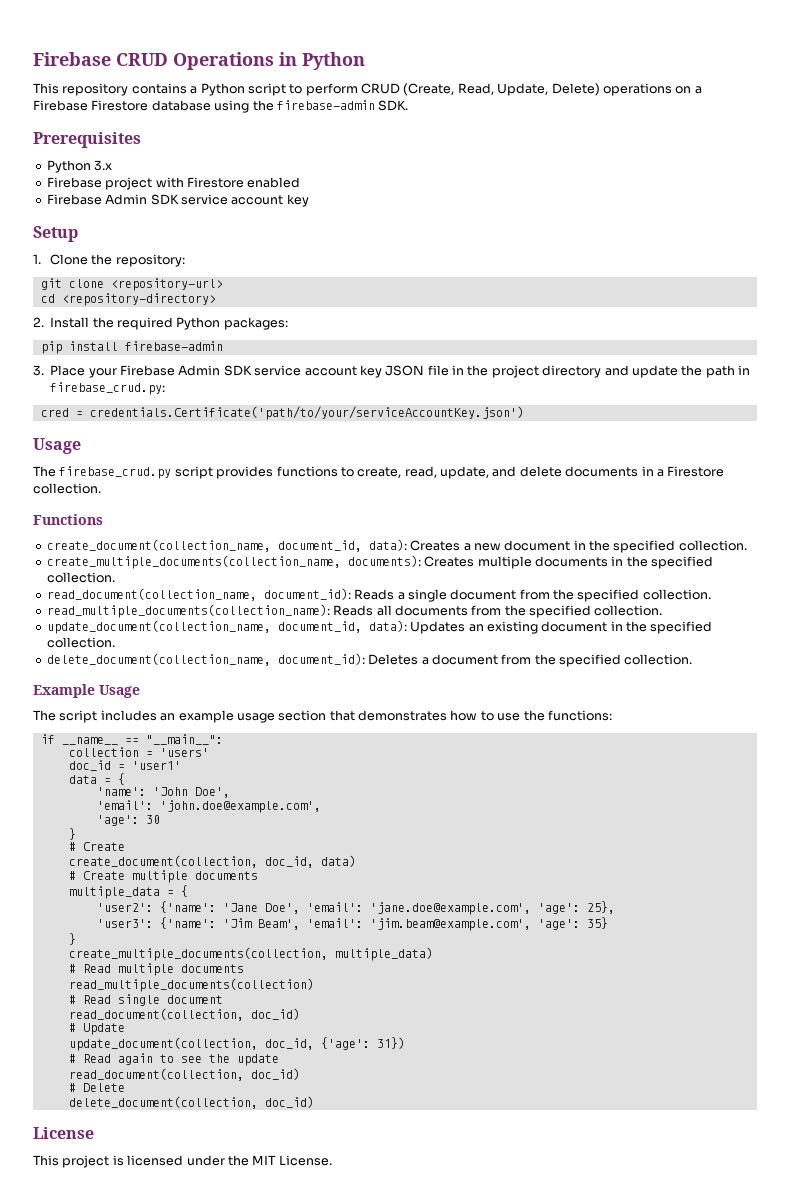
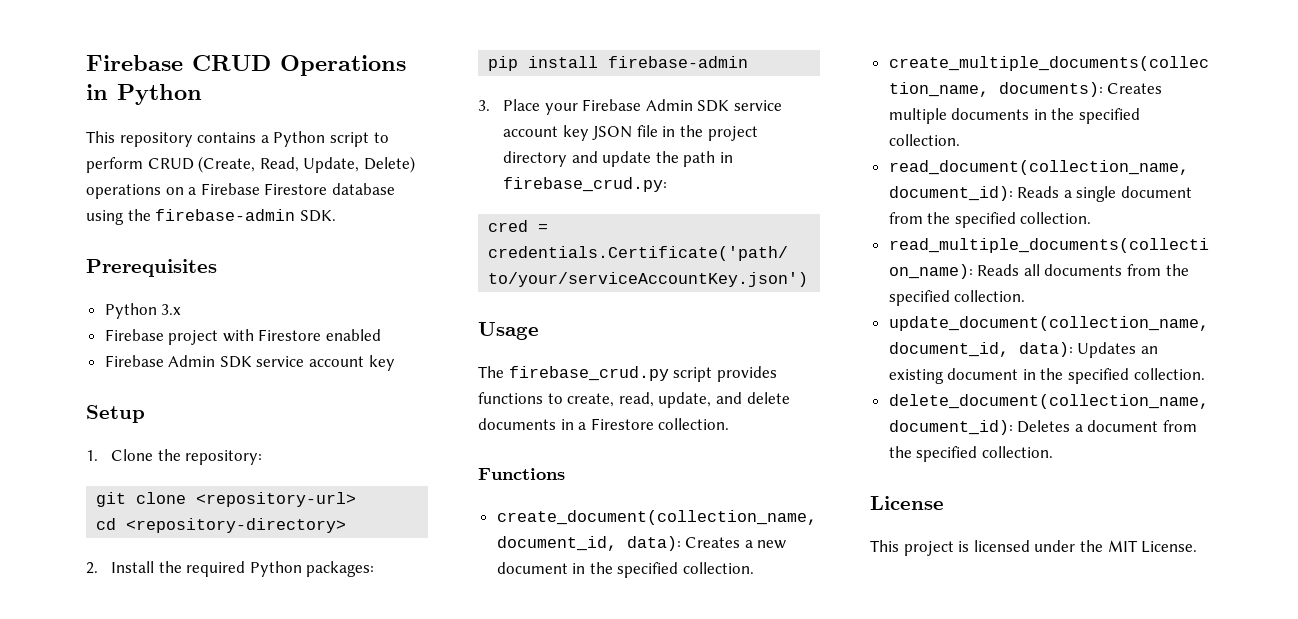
[33,684,140,698] [33,710,612,723] [40,734,223,745] [68,747,209,757] [68,760,181,771] [68,773,125,785] [96,787,230,798] [96,800,321,813] [96,815,160,826] [68,828,76,840] [68,842,125,851] [68,855,356,868] [68,870,258,883] [68,885,188,899] [96,901,615,915] [96,917,608,931] [68,933,76,945] [68,947,433,961] [68,963,244,976] [68,978,314,992] [68,994,223,1006] [68,1008,300,1021] [68,1023,125,1035] [68,1037,405,1051] [68,1053,279,1066] [68,1068,300,1081] [68,1083,125,1092] [68,1096,314,1109] // Example Usage // The script includes an example usage section that demonstrates how to use the functions: // if __name__ == "__main__": // collection = 'users' // doc_id = 'user1' // data = { // 'name': 'John Doe', // 'email': 'john.doe@example.com', // 'age': 30 // } // # Create // create_document(collection, doc_id, data) // # Create multiple documents // multiple_data = { // 'user2': {'name': 'Jane Doe', 'email': 'jane.doe@example.com', 'age': 25}, // 'user3': {'name': 'Jim Beam', 'email': 'jim.beam@example.com', 'age': 35} // } // create_multiple_documents(collection, multiple_data) // # Read multiple documents // read_multiple_documents(collection) // # Read single document // read_document(collection, doc_id) // # Update // update_document(collection, doc_id, {'age': 31}) // # Read again to see the update // read_document(collection, doc_id) // # Delete // delete_document(collection, doc_id) -> (1053, 452) none

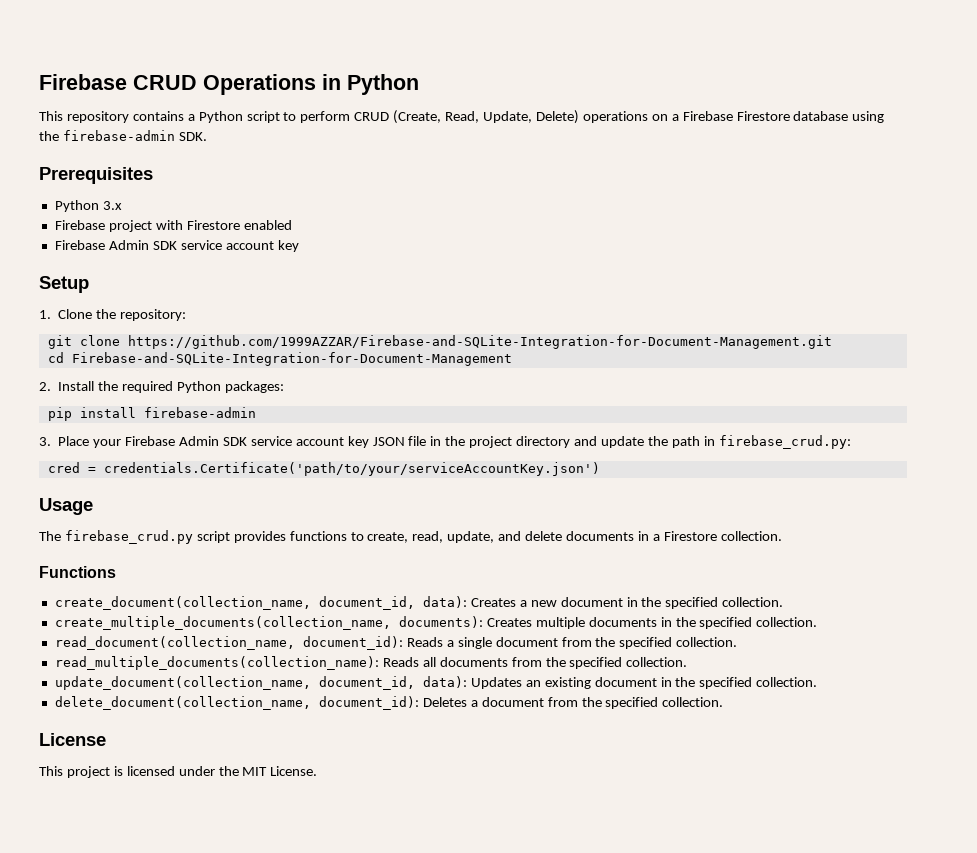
[196,492,357,507] <repository-url> -> [127,335,832,349] https://github.com/1999AZZAR/Firebase-and-SQLite-Integration-for-Document-Management.git
[126,518,347,533] <repository-directory> -> [71,352,512,366] Firebase-and-SQLite-Integration-for-Document-Management

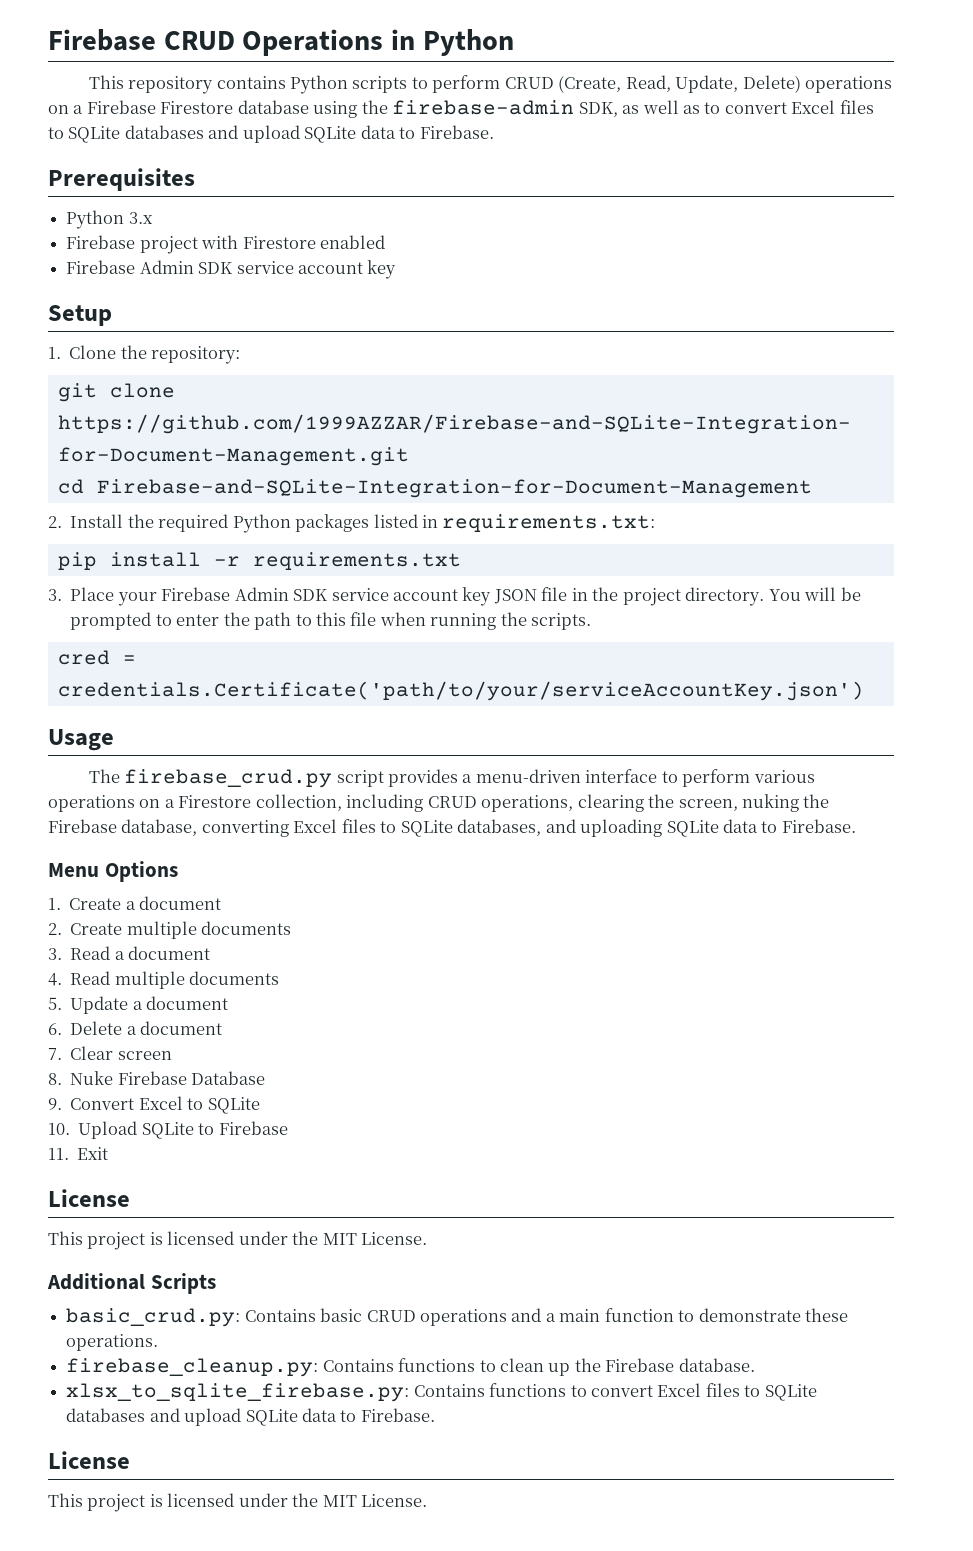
[187,111,280,123] a Python script -> [290,75,408,94] Python scripts
[178,132,207,141] SDK. -> [578,100,874,117] [48,125,494,143] SDK, as well as to convert Excel files to SQLite databases and upload SQLite data to Firebase.
[224,381,284,393] packages: -> [295,514,656,532] packages listed in requirements.txt:
[143,407,256,418] firebase-admin -> [213,552,461,570] -r requirements.txt
[516,435,851,449] directory and update the path in firebase_crud.py: -> [685,587,861,606] [70,612,592,630] directory. You will be prompted to enter the path to this file when running the scripts.
[289,531,782,543] [39,566,116,578] [54,596,784,610] [54,616,818,630] [54,636,738,650] [54,656,688,670] [54,676,818,690] [54,696,724,710] [39,733,106,746] [39,766,318,778] functions to create, read, update, and delete documents in a Firestore collection. // Functions // create_document(collection_name, document_id, data): Creates a new document in the specified collection. // create_multiple_documents(collection_name, documents): Creates multiple documents in the specified collection. // read_document(collection_name, document_id): Reads a single document from the specified collection. // read_multiple_documents(collection_name): Reads all documents from the specified collection. // update_document(collection_name, document_id, data): Updates an existing document in the specified collection. // delete_document(collection_name, document_id): Deletes a document from the specified collection. // License // This project is licensed under the MIT License. -> [462,769,815,787] [48,794,830,812] [48,819,856,837] [48,861,178,882] [48,896,222,910] [48,921,292,939] [48,946,211,960] [48,971,280,989] [48,996,229,1014] [48,1021,223,1035] [48,1046,172,1060] [48,1071,266,1085] [48,1096,260,1114] [48,1121,288,1139] [48,1147,109,1160] [48,1189,130,1207] [48,1231,428,1250] [47,1273,216,1294] [66,1308,849,1327] [66,1334,159,1351] [66,1358,755,1377] [66,1383,817,1402] [66,1408,435,1426] [48,1451,130,1469] [48,1493,428,1512] a menu-driven interface to perform various operations on a Firestore collection, including CRUD operations, clearing the screen, nuking the Firebase database, converting Excel files to SQLite databases, and uploading SQLite data to Firebase. // Menu Options // 1. Create a document // 2. Create multiple documents // 3. Read a document // 4. Read multiple documents // 5. Update a document // 6. Delete a document // 7. Clear screen // 8. Nuke Firebase Database // 9. Convert Excel to SQLite // 10. Upload SQLite to Firebase // 11. Exit // License // This project is licensed under the MIT License. // Additional Scripts // basic_crud.py: Contains basic CRUD operations and a main function to demonstrate these operations. // firebase_cleanup.py: Contains functions to clean up the Firebase database. // xlsx_to_sqlite_firebase.py: Contains functions to convert Excel files to SQLite databases and upload SQLite data to Firebase. // License // This project is licensed under the MIT License.

